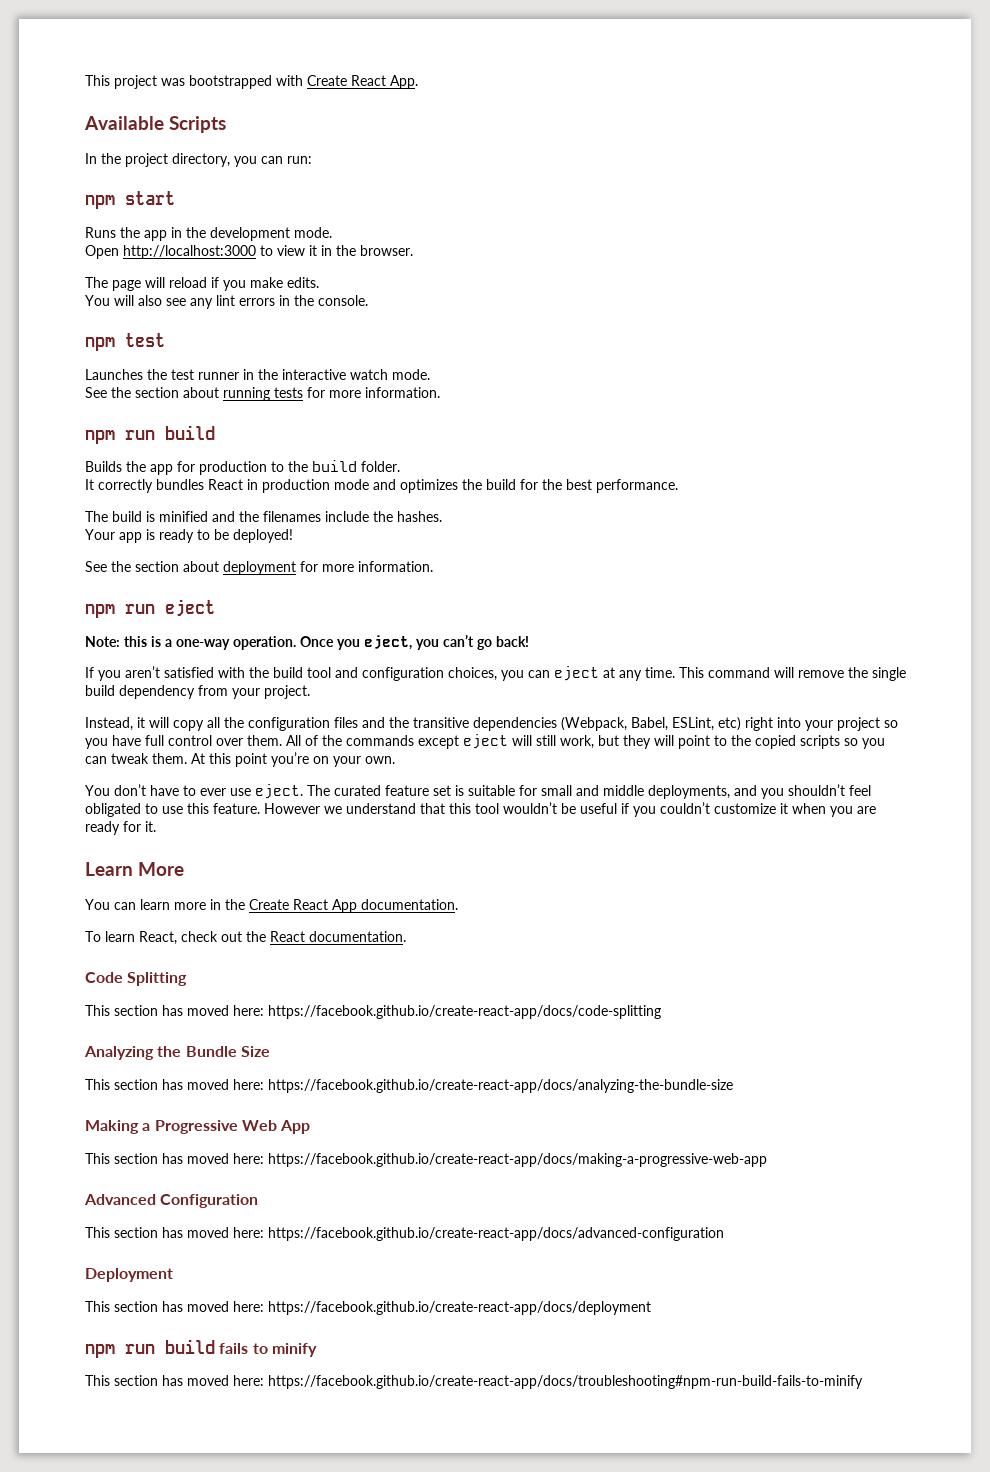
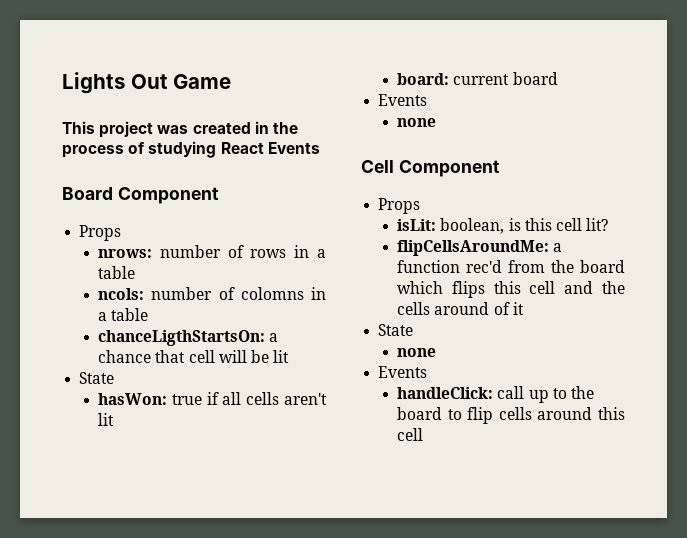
[85,75,418,89] [84,116,227,133] [85,153,312,167] [85,191,175,209] [85,227,332,241] [85,245,413,259] [85,277,319,291] [85,295,368,309] [85,333,165,351] [85,369,430,380] [85,387,440,401] [85,425,215,444] [85,460,400,475] [85,479,678,493] [85,511,442,522] [85,529,293,543] [85,561,433,575] [85,599,215,618] [85,634,529,650] [85,666,906,681] [85,685,310,699] [85,717,898,731] [85,734,885,749] [85,752,395,767] [85,784,871,799] [85,802,876,817] [85,821,156,835] [85,862,185,876] [85,899,458,913] [85,931,406,945] [85,972,188,986] [85,1005,661,1019] [84,1046,270,1060] [85,1079,733,1093] [85,1120,311,1134] [85,1153,767,1167] [84,1194,259,1208] [85,1227,724,1241] [85,1268,173,1282] [85,1301,651,1315] [85,1339,317,1358] [85,1375,863,1389] This project was bootstrapped with Create React App. // Available Scripts // In the project directory, you can run: // npm start // Runs the app in the development mode. // Open http://localhost:3000 to view it in the browser. // The page will reload if you make edits. // You will also see any lint errors in the console. // npm test // Launches the test runner in the interactive watch mode. // See the section about running tests for more information. // npm run build // Builds the app for production to the build folder. // It correctly bundles React in production mode and optimizes the build for the best performance. // The build is minified and the filenames include the hashes. // Your app is ready to be deployed! // See the section about deployment for more information. // npm run eject // Note: this is a one-way operation. Once you eject, you can’t go back! // If you aren’t satisfied with the build tool and configuration choices, you can eject at any time. This command will remove the single build dependency from your project. // Instead, it will copy all the configuration files and the transitive dependencies (Webpack, Babel, ESLint, etc) right into your project so you have full control over them. All of the commands except eject will still work, but they will point to the copied scripts so you can tweak them. At this point you’re on your own. // You don’t have to ever use eject. The curated feature set is suitable for small and middle deployments, and you shouldn’t feel obligated to use this feature. However we understand that this tool wouldn’t be useful if you couldn’t customize it when you are ready for it. // Learn More // You can learn more in the Create React App documentation. // To learn React, check out the React documentation. // Code Splitting // This section has moved here: https://facebook.github.io/create-react-app/docs/code-splitting // Analyzing the Bundle Size // This section has moved here: https://facebook.github.io/create-react-app/docs/analyzing-the-bundle-size // Making a Progressive Web App // This section has moved here: https://facebook.github.io/create-react-app/docs/making-a-progressive-web-app // Advanced Configuration // This section has moved here: https://facebook.github.io/create-react-app/docs/advanced-configuration // Deployment // This section has moved here: https://facebook.github.io/create-react-app/docs/deployment // npm run build fails to minify // This section has moved here: https://facebook.github.io/create-react-app/docs/troubleshooting#npm-run-build-fails-to-minify -> [62,72,232,94] [62,121,298,138] [62,141,320,158] [62,187,219,204] [79,225,122,241] [98,245,326,258] [98,266,136,279] [98,287,326,300] [98,308,149,321] [98,330,279,346] [98,350,290,363] [79,372,115,384] [98,392,327,405] [98,413,115,426] [397,72,558,85] [378,94,428,106] [397,118,437,127] [361,160,500,177] [378,198,421,214] [397,218,609,234] [397,240,563,256] [397,260,625,273] [397,281,625,298] [397,302,524,315] [378,324,414,336] [397,348,437,357] [378,366,428,378] [397,386,594,403] [397,407,625,424] [397,428,424,441] Lights Out Game // This project was created in the process of studying React Events // Board Component // Props // nrows: number of rows in a table // ncols: number of colomns in a table // chanceLigthStartsOn: a chance that cell will be lit // State // hasWon: true if all cells aren't lit // board: current board // Events // none // Cell Component // Props // isLit: boolean, is this cell lit? // flipCellsAroundMe: a function rec'd from the board which flips this cell and the cells around of it // State // none // Events // handleClick: call up to the board to flip cells around this cell

